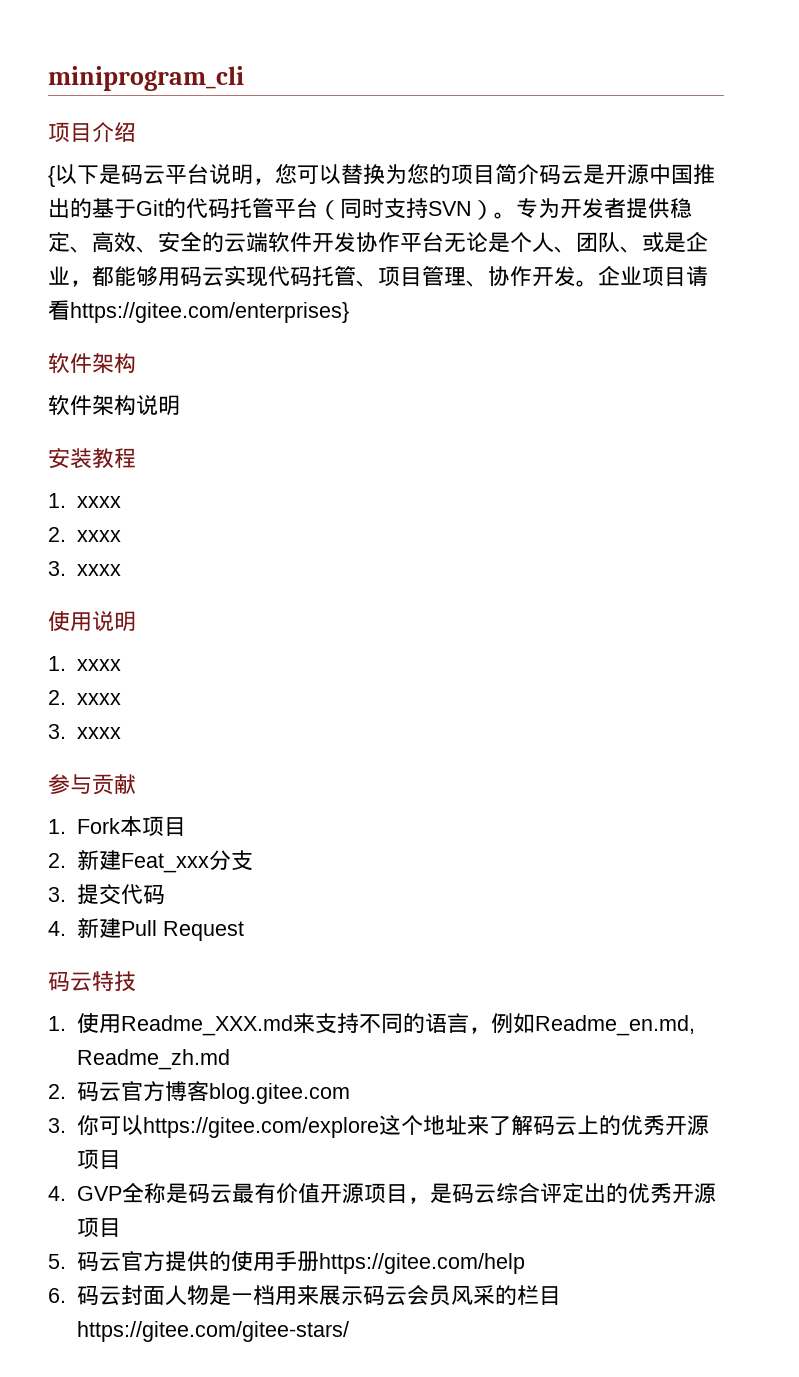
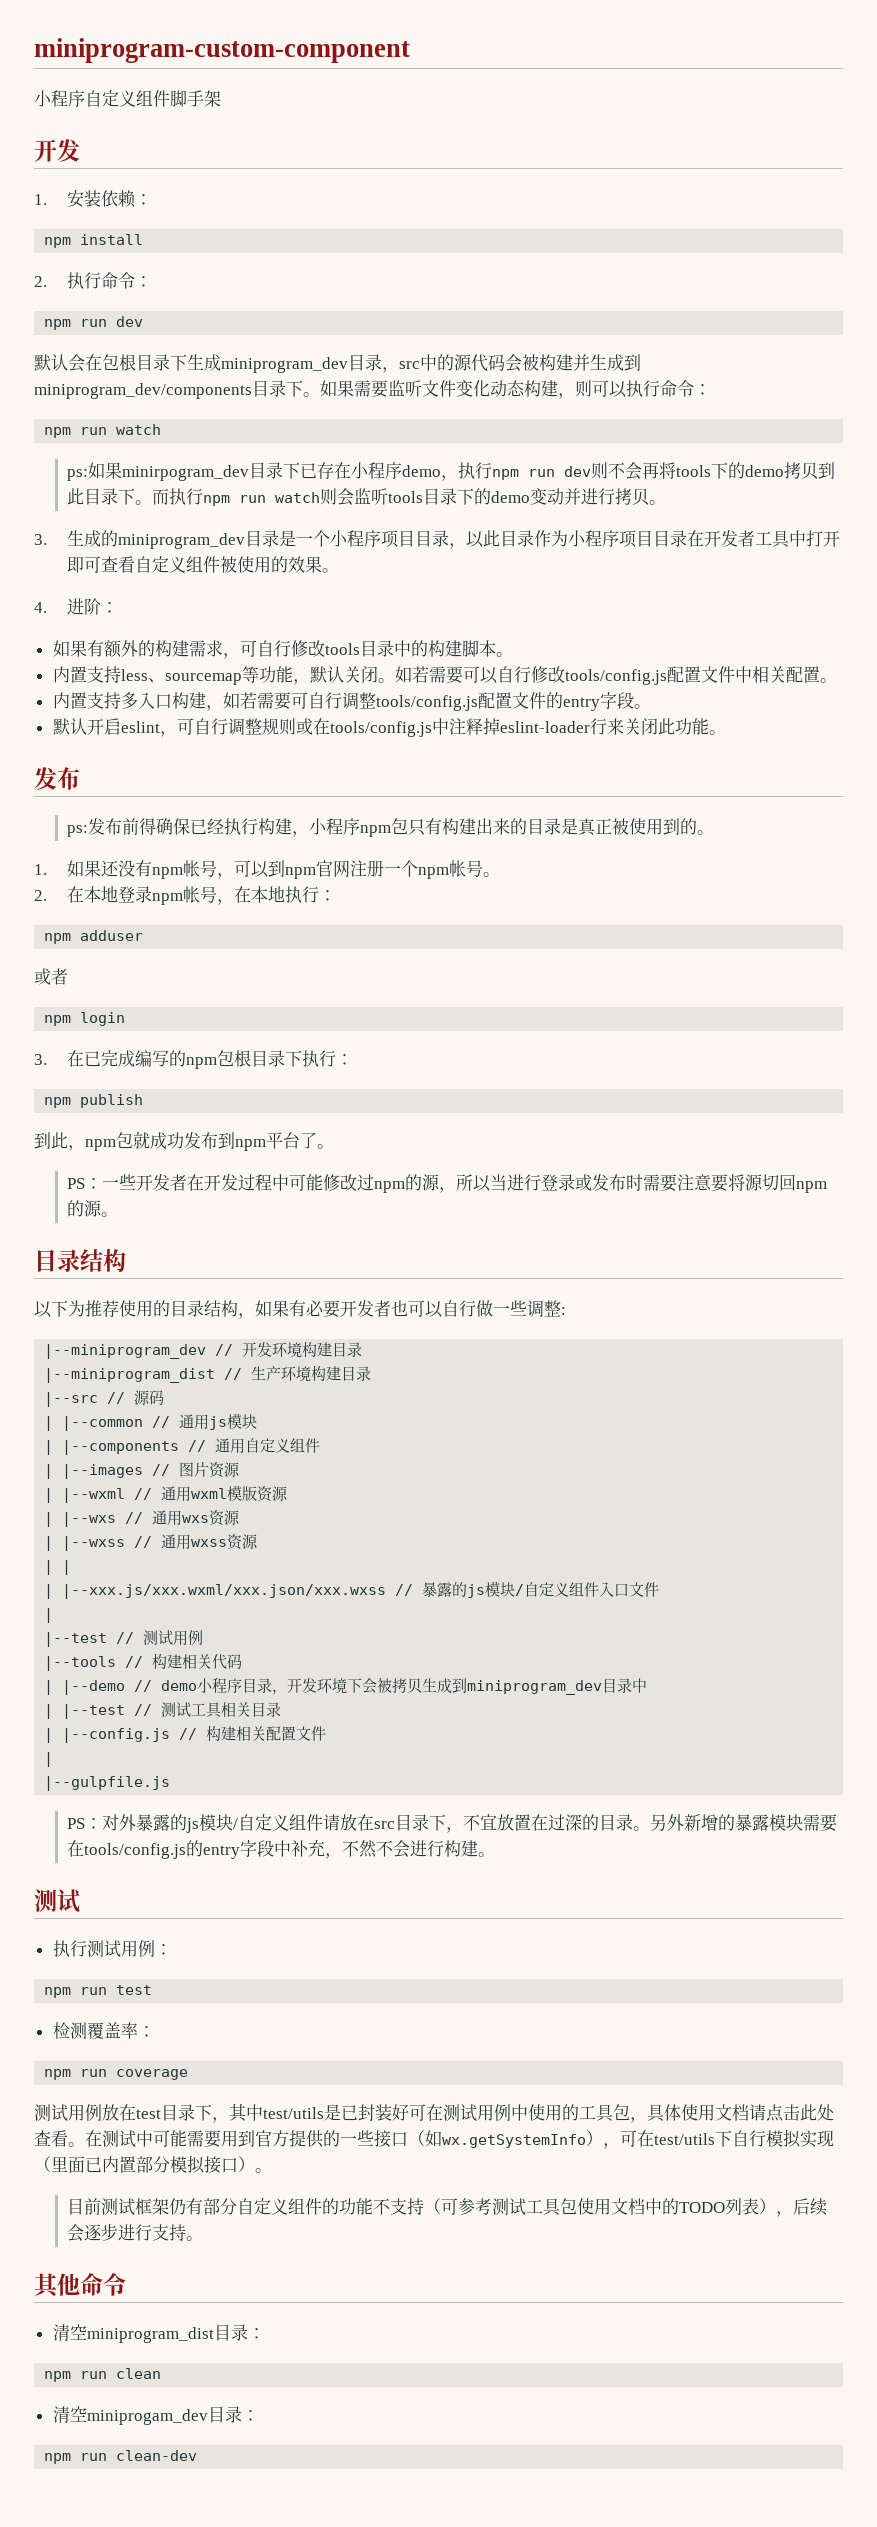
[48,66,244,91] [48,122,136,143] [48,163,715,187] [48,198,692,220] [48,232,708,253] [48,266,708,287] [48,300,349,323] [48,353,136,374] [48,395,180,416] [48,448,136,469] [48,493,121,508] [48,527,121,542] [48,561,121,576] [48,611,136,632] [48,656,121,671] [48,690,121,705] [48,724,121,739] [48,774,136,795] [48,816,186,836] [48,850,253,873] [48,884,165,905] [48,918,244,941] [48,971,136,992] [48,1013,695,1036] [76,1049,230,1070] [48,1081,350,1104] [48,1115,709,1138] [76,1149,121,1169] [48,1182,716,1204] [76,1217,121,1237] [48,1251,525,1274] [48,1285,561,1306] [76,1321,349,1342] miniprogram_cli // 项目介绍 // {以下是码云平台说明，您可以替换为您的项目简介码云是开源中国推出的基于Git的代码托管平台（同时支持SVN）。专为开发者提供稳定、高效、安全的云端软件开发协作平台无论是个人、团队、或是企业，都能够用码云实现代码托管、项目管理、协作开发。企业项目请看https://gitee.com/enterprises} // 软件架构 // 软件架构说明 // 安装教程 // 1. xxxx // 2. xxxx // 3. xxxx // 使用说明 // 1. xxxx // 2. xxxx // 3. xxxx // 参与贡献 // 1. Fork本项目 // 2.新建Feat_xxx分支 // 3.提交代码 // 4.新建Pull Request // 码云特技 // 1.使用Readme_XXX.md来支持不同的语言，例如Readme_en.md, Readme_zh.md // 2.码云官方博客blog.gitee.com // 3.你可以https://gitee.com/explore这个地址来了解码云上的优秀开源项目 // 4. GVP全称是码云最有价值开源项目，是码云综合评定出的优秀开源项目 // 5.码云官方提供的使用手册https://gitee.com/help // 6.码云封面人物是一档用来展示码云会员风采的栏目https://gitee.com/gitee-stars/ -> [34,38,410,63] [34,90,221,107] [34,139,80,162] [34,190,152,208] [44,234,144,248] [34,272,152,289] [44,316,144,330] [34,354,641,373] [34,380,711,399] [44,424,162,438] [66,462,835,481] [66,488,666,506] [34,530,840,549] [66,556,339,573] [34,598,118,615] [52,640,513,659] [52,666,837,685] [52,692,651,711] [52,718,726,737] [34,767,80,790] [66,818,714,837] [34,860,500,879] [34,886,336,905] [44,930,144,944] [34,968,68,985] [44,1012,126,1026] [34,1050,353,1069] [44,1094,144,1108] [34,1131,334,1151] [66,1174,827,1193] [66,1200,118,1217] [34,1249,126,1272] [34,1300,566,1319] [44,1341,363,1359] [44,1365,372,1383] [44,1390,165,1407] [44,1413,258,1431] [44,1438,321,1455] [44,1461,241,1479] [44,1485,289,1503] [44,1510,241,1527] [44,1534,259,1551] [44,1560,72,1575] [44,1581,660,1599] [44,1608,54,1623] [44,1630,204,1647] [44,1653,243,1671] [44,1677,648,1695] [44,1702,282,1719] [44,1725,327,1743] [44,1752,54,1767] [44,1776,171,1791] [66,1814,837,1833] [66,1839,495,1859] [34,1889,80,1913] [52,1940,172,1958] [44,1985,153,1998] [52,2022,155,2039] [44,2069,189,2080] [34,2103,834,2123] [34,2129,834,2149] [34,2155,272,2174] [66,2198,827,2217] [66,2223,203,2242] [34,2273,126,2298] [52,2324,265,2343] [44,2368,162,2382] [52,2406,259,2425] [44,2450,198,2464] miniprogram-custom-component // 小程序自定义组件脚手架 // 开发 // 1.安装依赖： // npm install // 2.执行命令： // npm run dev // 默认会在包根目录下生成miniprogram_dev目录，src中的源代码会被构建并生成到miniprogram_dev/components目录下。如果需要监听文件变化动态构建，则可以执行命令： // npm run watch // ps:如果minirpogram_dev目录下已存在小程序demo，执行npm run dev则不会再将tools下的demo拷贝到此目录下。而执行npm run watch则会监听tools目录下的demo变动并进行拷贝。 // 3.生成的miniprogram_dev目录是一个小程序项目目录，以此目录作为小程序项目目录在开发者工具中打开即可查看自定义组件被使用的效果。 // 4.进阶： // 如果有额外的构建需求，可自行修改tools目录中的构建脚本。 // 内置支持less、sourcemap等功能，默认关闭。如若需要可以自行修改tools/config.js配置文件中相关配置。 // 内置支持多入口构建，如若需要可自行调整tools/config.js配置文件的entry字段。 // 默认开启eslint，可自行调整规则或在tools/config.js中注释掉eslint-loader行来关闭此功能。 // 发布 // ps:发布前得确保已经执行构建，小程序npm包只有构建出来的目录是真正被使用到的。 // 1.如果还没有npm帐号，可以到npm官网注册一个npm帐号。 // 2.在本地登录npm帐号，在本地执行： // npm adduser // 或者 // npm login // 3.在已完成编写的npm包根目录下执行： // npm publish // 到此，npm包就成功发布到npm平台了。 // PS：一些开发者在开发过程中可能修改过npm的源，所以当进行登录或发布时需要注意要将源切回npm的源。 // 目录结构 // 以下为推荐使用的目录结构，如果有必要开发者也可以自行做一些调整: // |--miniprogram_dev // 开发环境构建目录 // |--miniprogram_dist // 生产环境构建目录 // |--src // 源码 // | |--common // 通用js模块 // | |--components // 通用自定义组件 // | |--images // 图片资源 // | |--wxml // 通用wxml模版资源 // | |--wxs // 通用wxs资源 // | |--wxss // 通用wxss资源 // | | // | |--xxx.js/xxx.wxml/xxx.json/xxx.wxss // 暴露的js模块/自定义组件入口文件 // | // |--test // 测试用例 // |--tools // 构建相关代码 // | |--demo // demo小程序目录，开发环境下会被拷贝生成到miniprogram_dev目录中 // | |--test // 测试工具相关目录 // | |--config.js // 构建相关配置文件 // | // |--gulpfile.js // PS：对外暴露的js模块/自定义组件请放在src目录下，不宜放置在过深的目录。另外新增的暴露模块需要在tools/config.js的entry字段中补充，不然不会进行构建。 // 测试 // 执行测试用例： // npm run test // 检测覆盖率： // npm run coverage // 测试用例放在test目录下，其中test/utils是已封装好可在测试用例中使用的工具包，具体使用文档请点击此处查看。在测试中可能需要用到官方提供的一些接口（如wx.getSystemInfo），可在test/utils下自行模拟实现（里面已内置部分模拟接口）。 // 目前测试框架仍有部分自定义组件的功能不支持（可参考测试工具包使用文档中的TODO列表），后续会逐步进行支持。 // 其他命令 // 清空miniprogram_dist目录： // npm run clean // 清空miniprogam_dev目录： // npm run clean-dev

